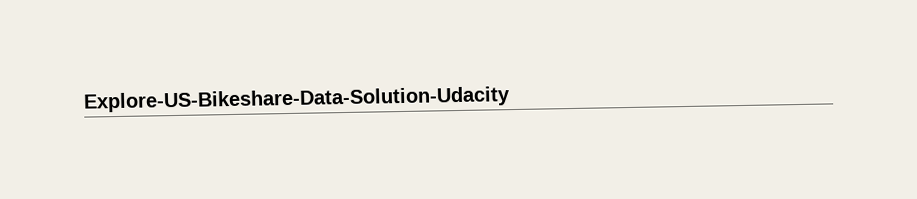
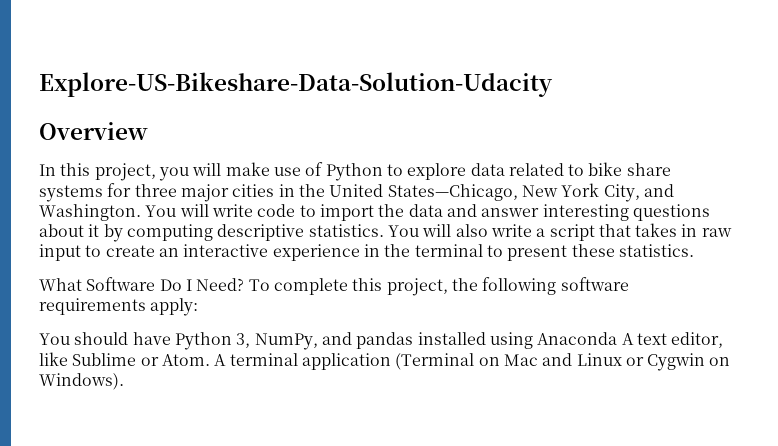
(511, 99) none -> [39,122,148,140] [39,162,671,181] [39,183,674,202] [39,204,710,221] [39,223,732,242] [39,244,694,261] [39,277,629,296] [39,298,199,316] [39,332,724,350] [39,352,731,371] [39,373,124,390] // Overview // In this project, you will make use of Python to explore data related to bike share systems for three major cities in the United States—Chicago, New York City, and Washington. You will write code to import the data and answer interesting questions about it by computing descriptive statistics. You will also write a script that takes in raw input to create an interactive experience in the terminal to present these statistics. // What Software Do I Need? To complete this project, the following software requirements apply: // You should have Python 3, NumPy, and pandas installed using Anaconda A text editor, like Sublime or Atom. A terminal application (Terminal on Mac and Linux or Cygwin on Windows).

